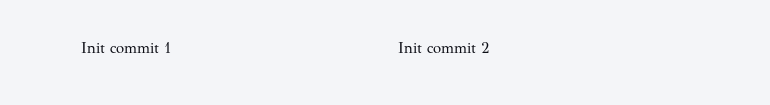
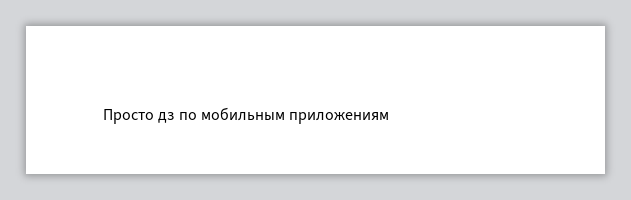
[81,42,171,54] [398,42,490,54] Init commit 1 // Init commit 2 -> [103,107,390,124] Просто дз по мобильным приложениям

